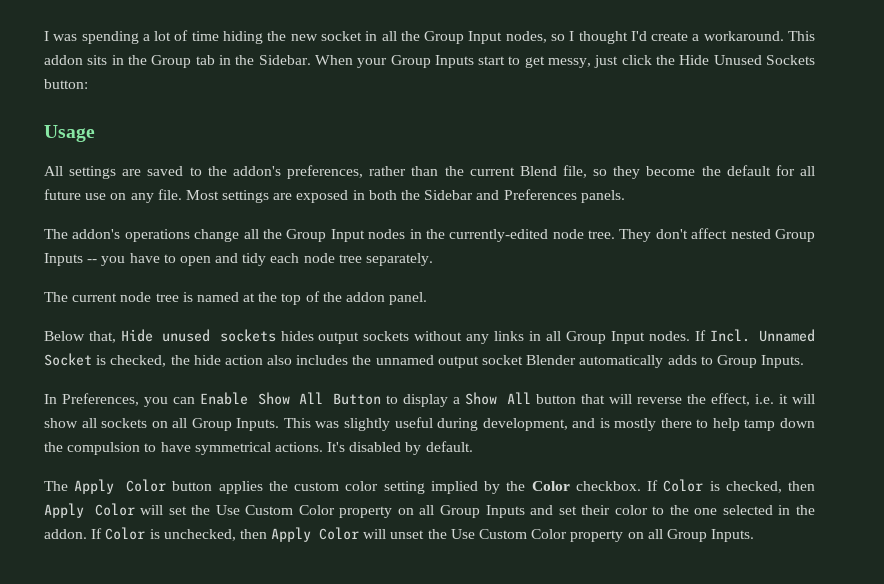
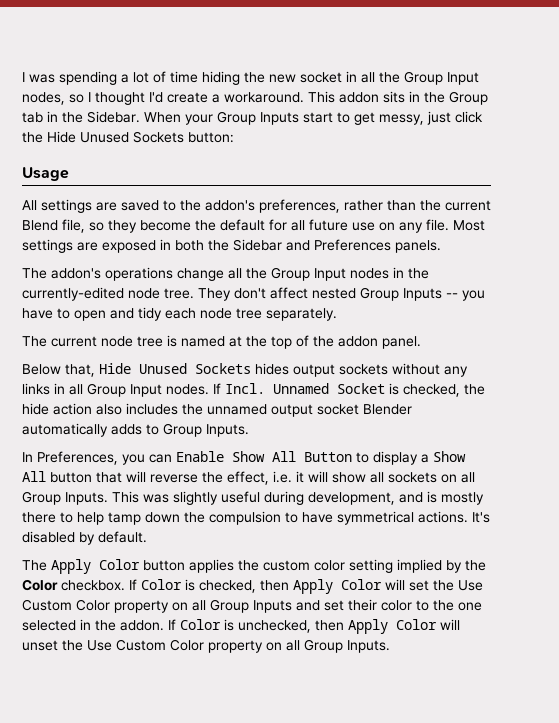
[162,329,276,342] unused sockets -> [139,363,251,374] Unused Sockets

